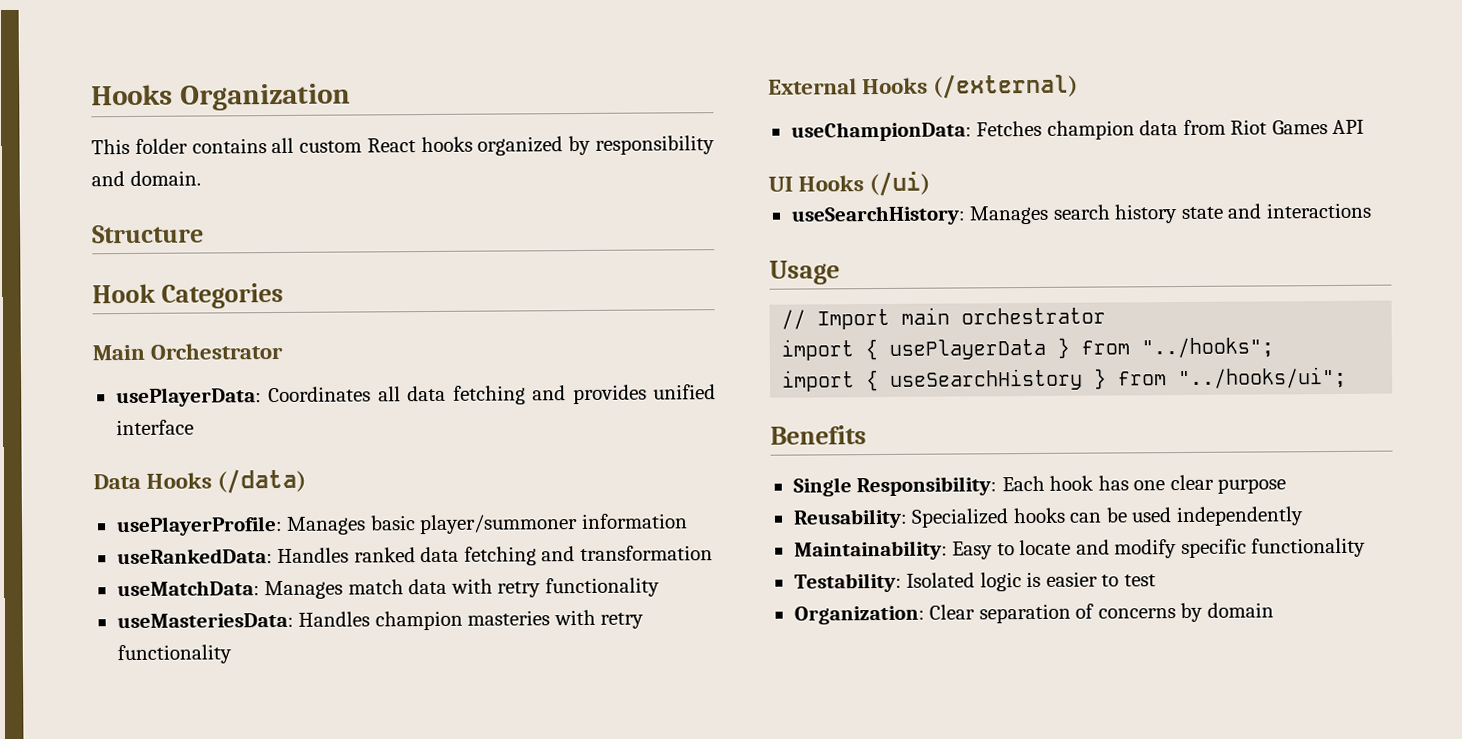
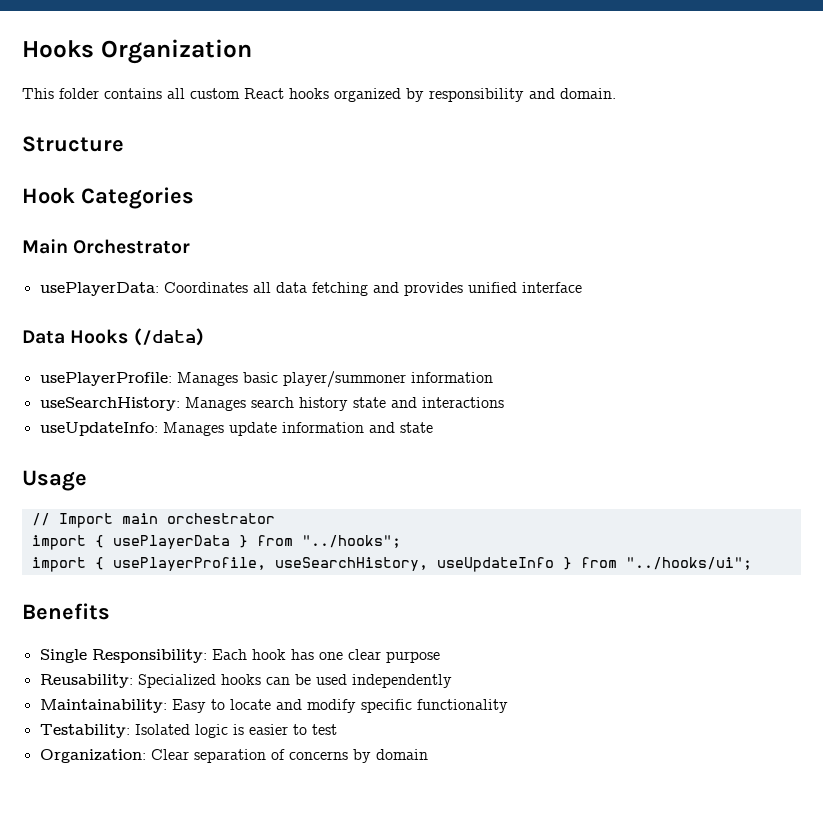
[116,545,713,566] [116,577,660,600] [116,609,645,631] [116,644,232,665] [768,73,1079,99] [790,119,1365,142] [768,171,931,197] // useRankedData: Handles ranked data fetching and transformation // useMatchData: Manages match data with retry functionality // useMasteriesData: Handles champion masteries with retry functionality // External Hooks (/external) // useChampionData: Fetches champion data from Riot Games API // UI Hooks (/ui) -> (493, 377) none
(1372, 210) none -> [39,422,433,436] // useUpdateInfo: Manages update information and state
[890,368,1084,391] useSearchHistory -> [112,557,554,572] usePlayerProfile, useSearchHistory, useUpdateInfo

